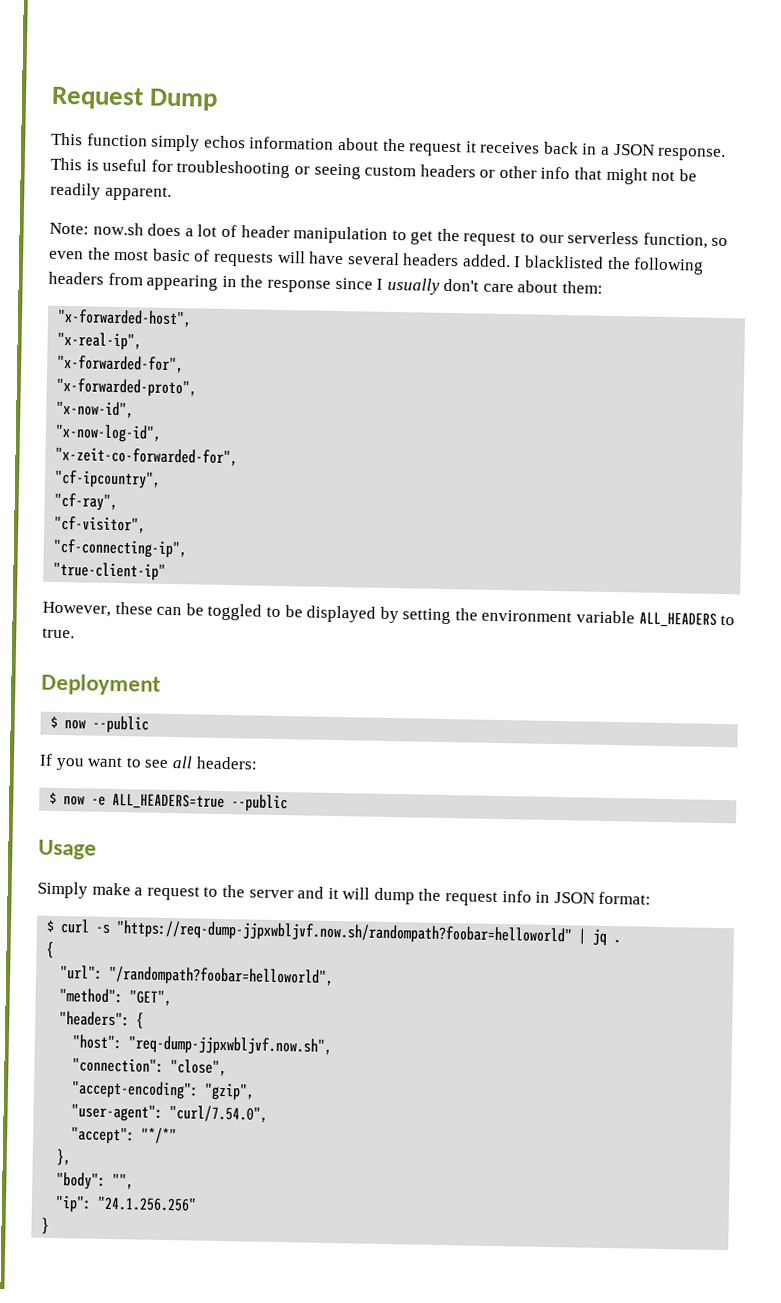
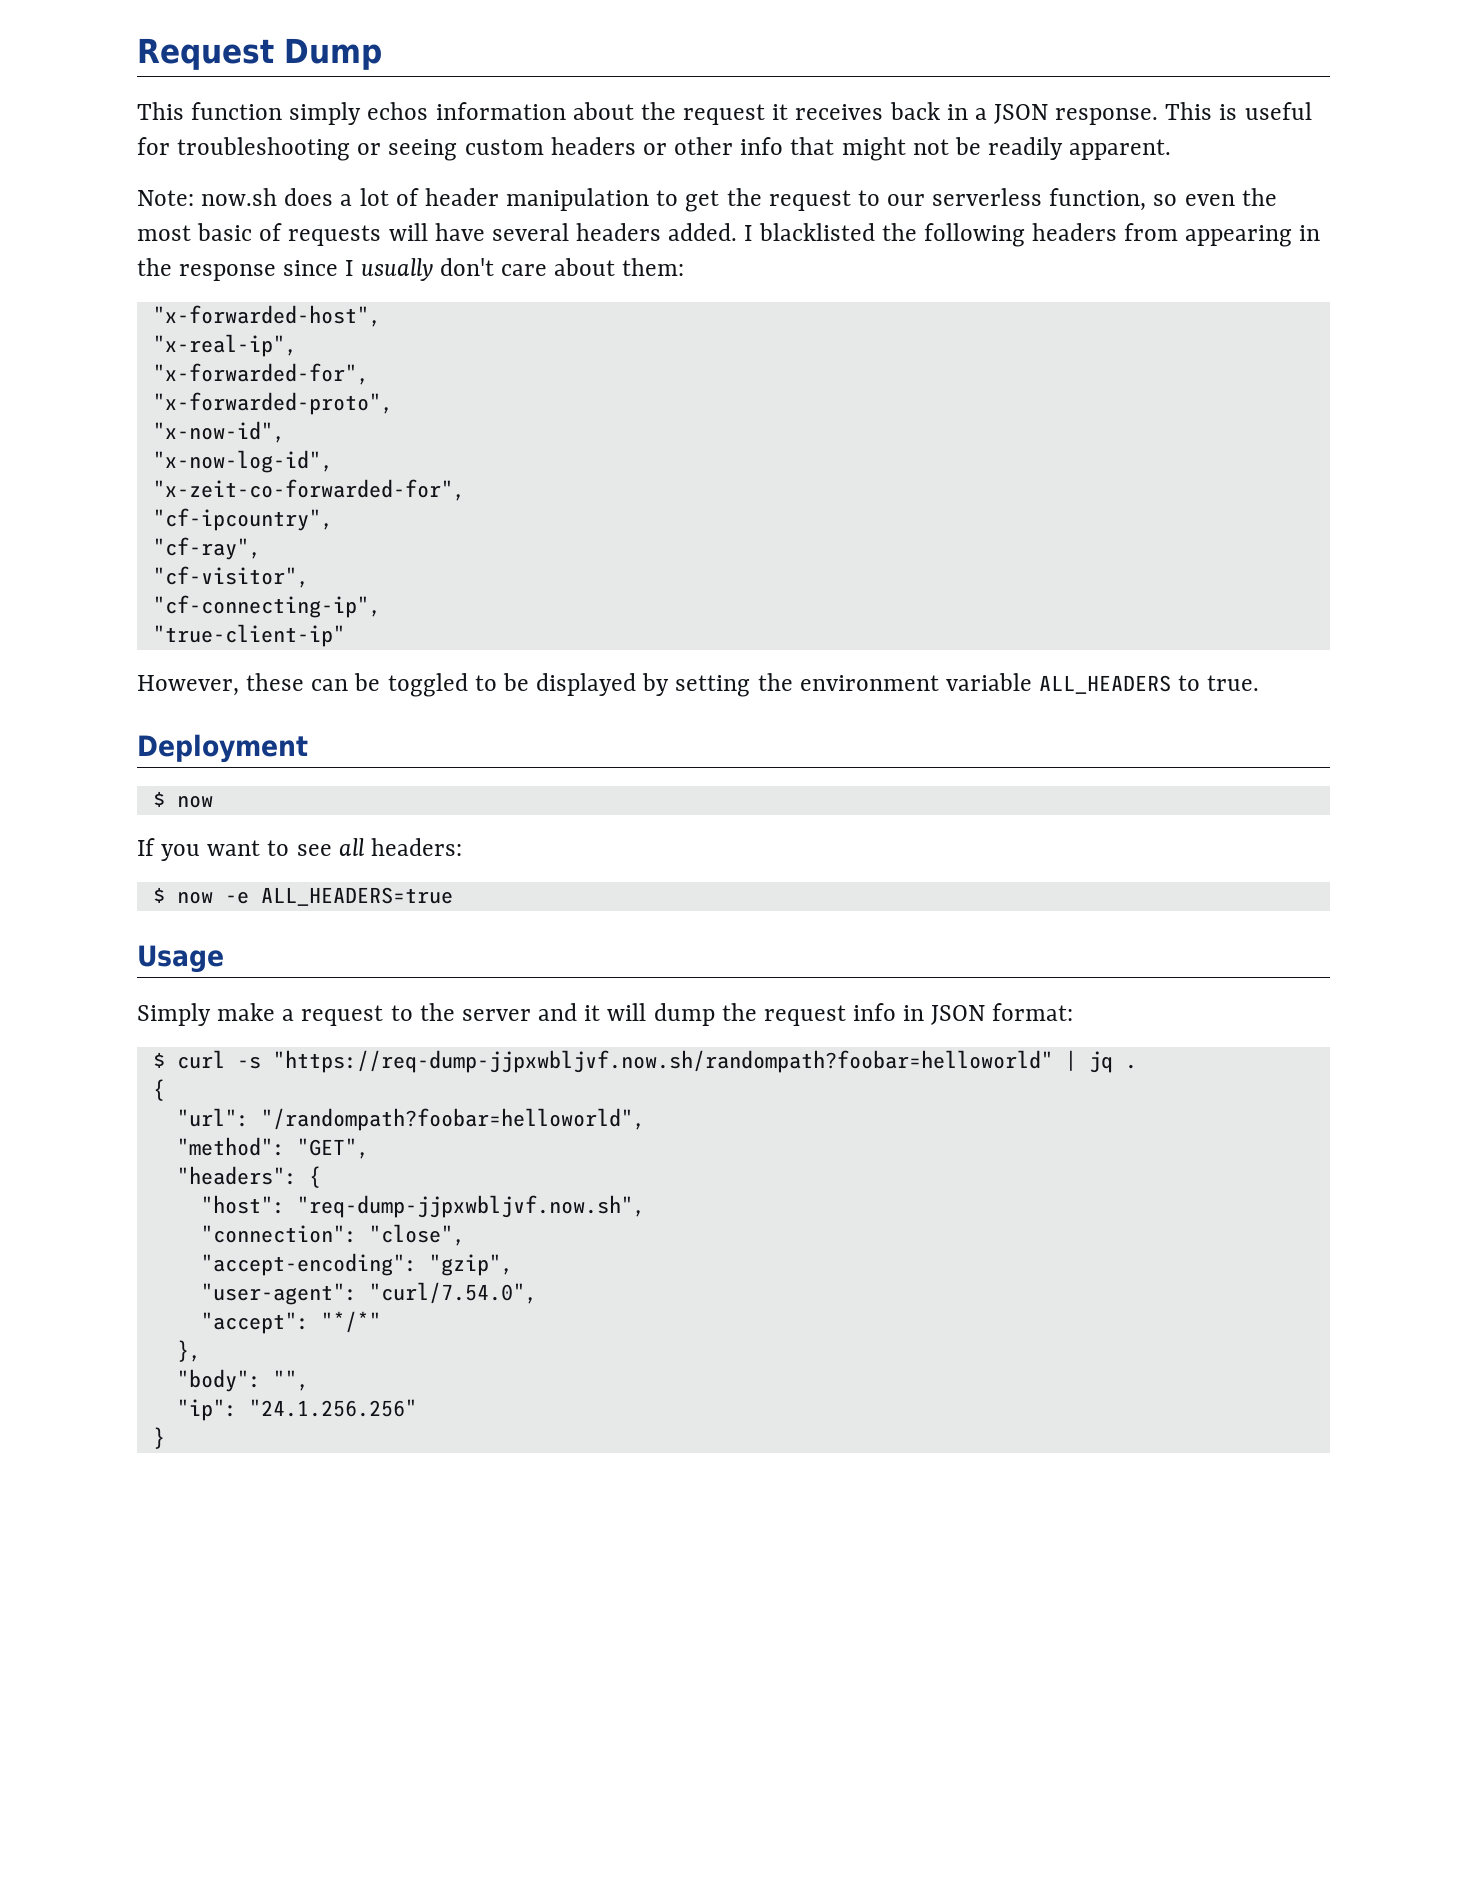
[92,715,150,734] --public -> (213, 801) none
[231,794,289,813] --public -> (453, 896) none

